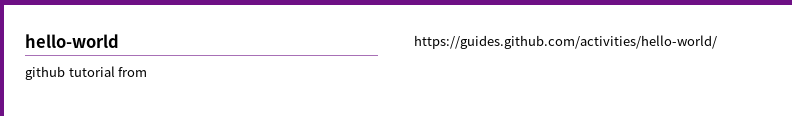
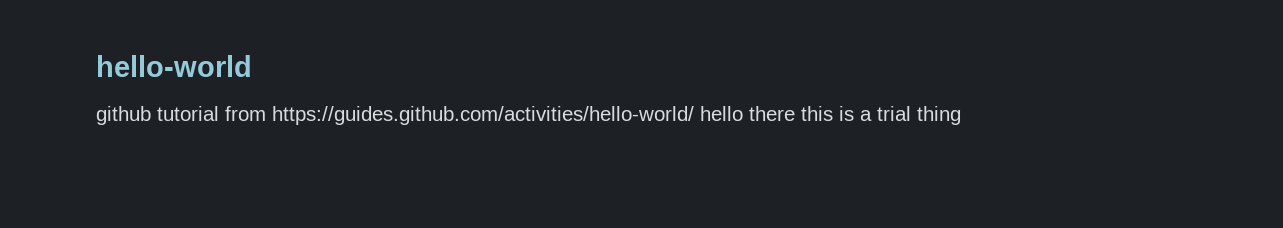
(717, 42) none -> [700,106,961,125] hello there this is a trial thing

